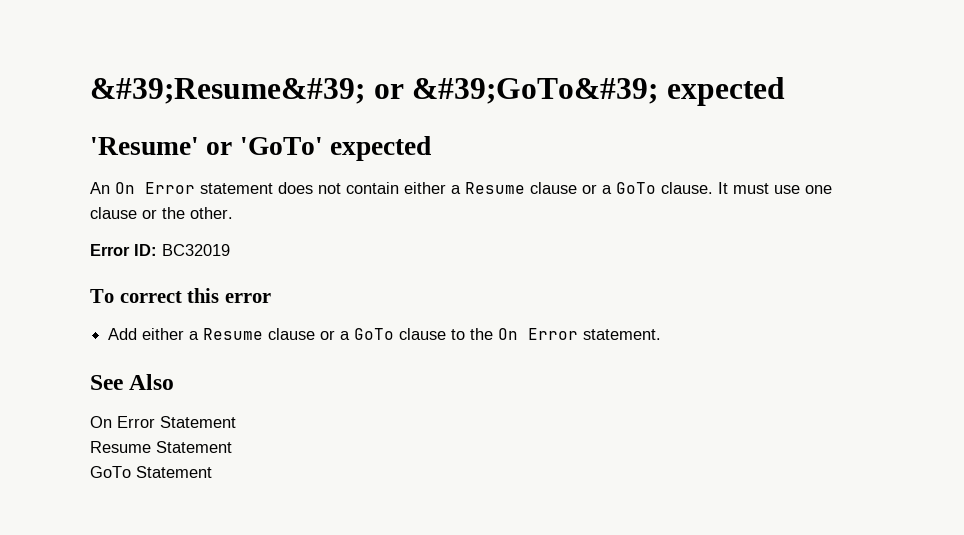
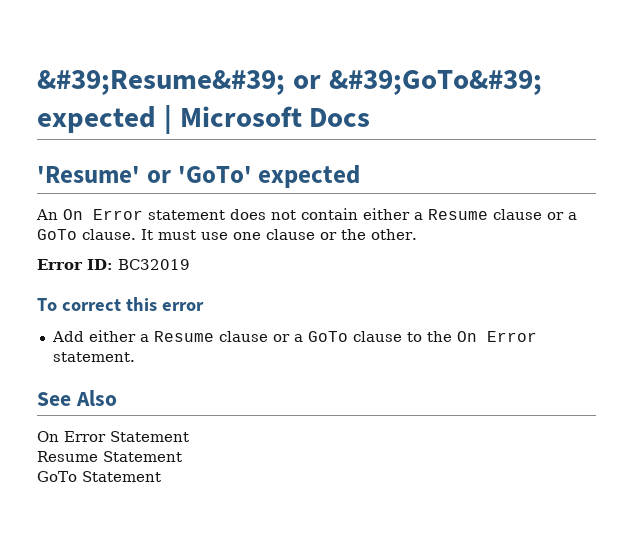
(785, 91) none -> [163,105,371,135] | Microsoft Docs

